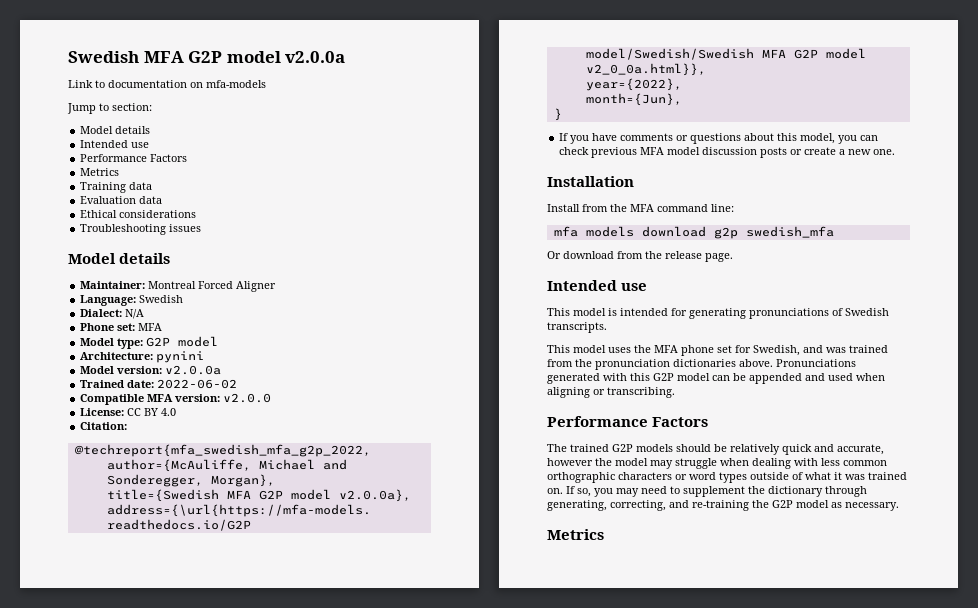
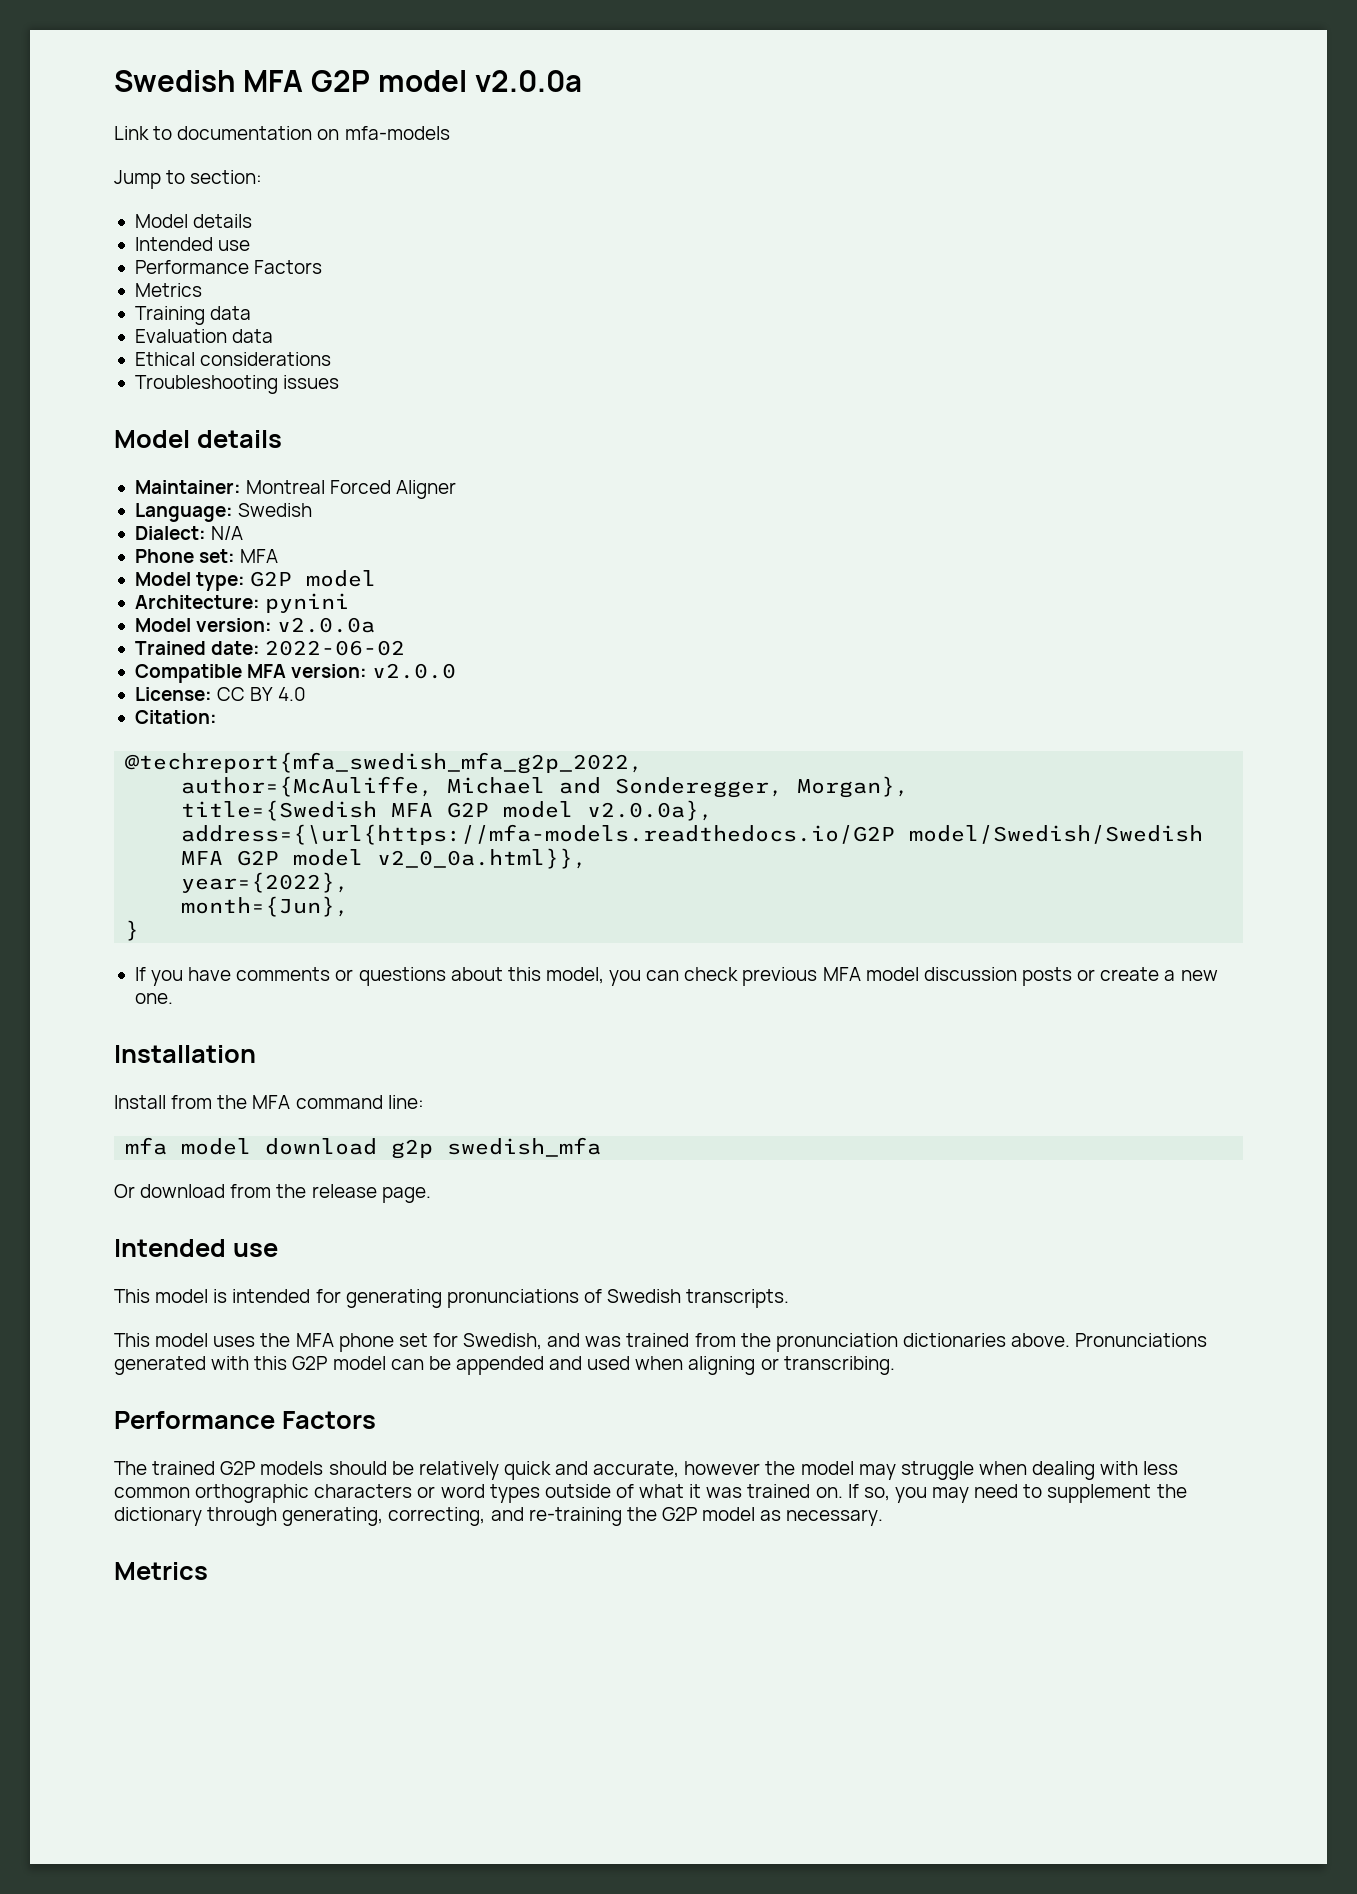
[585,226,634,237] models -> [181,1138,252,1155] model

